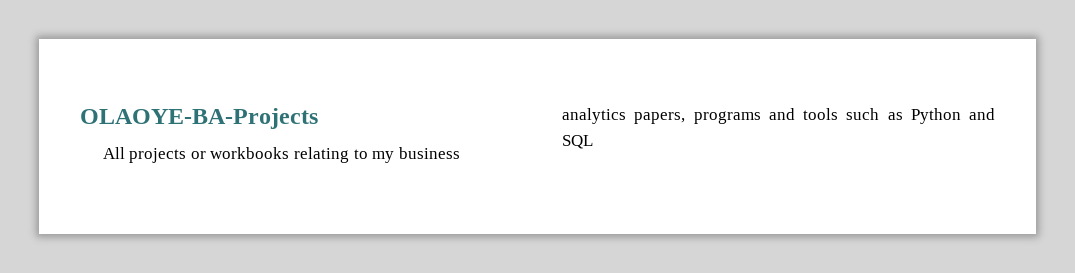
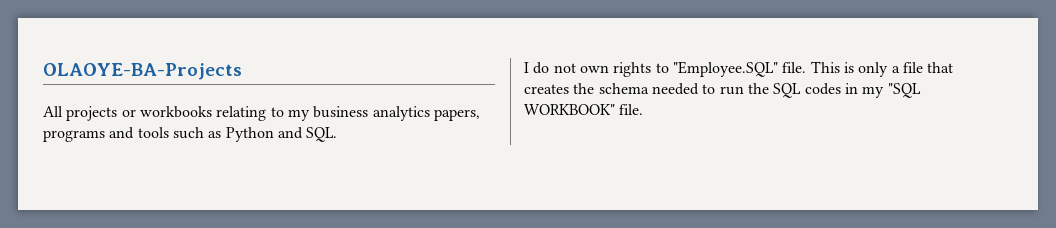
[562,135,593,149] SQL -> [306,127,338,142] [524,61,954,77] [524,83,921,98] [524,104,644,115] SQL. // I do not own rights to "Employee.SQL" file. This is only a file that creates the schema needed to run the SQL codes in my "SQL WORKBOOK" file.

